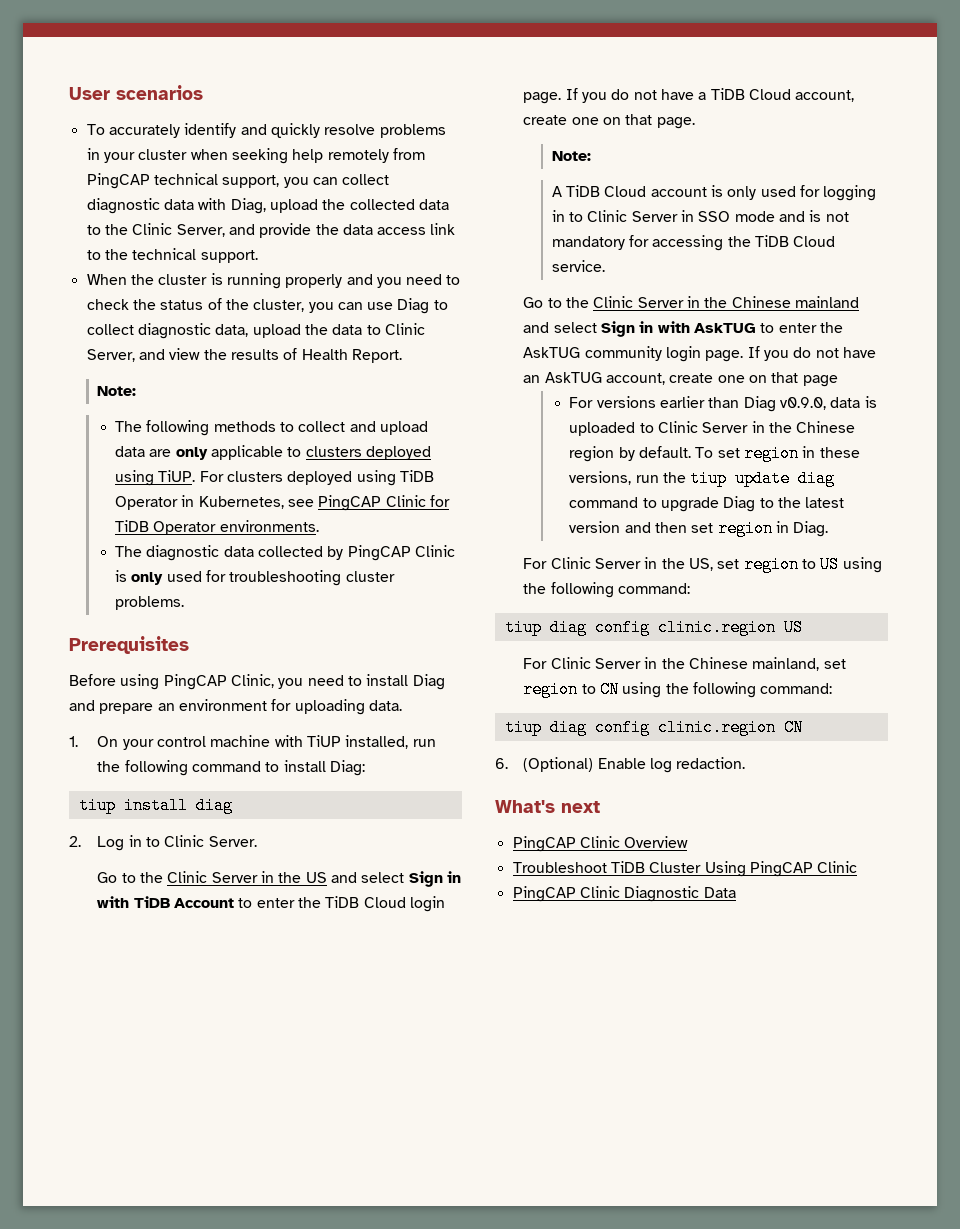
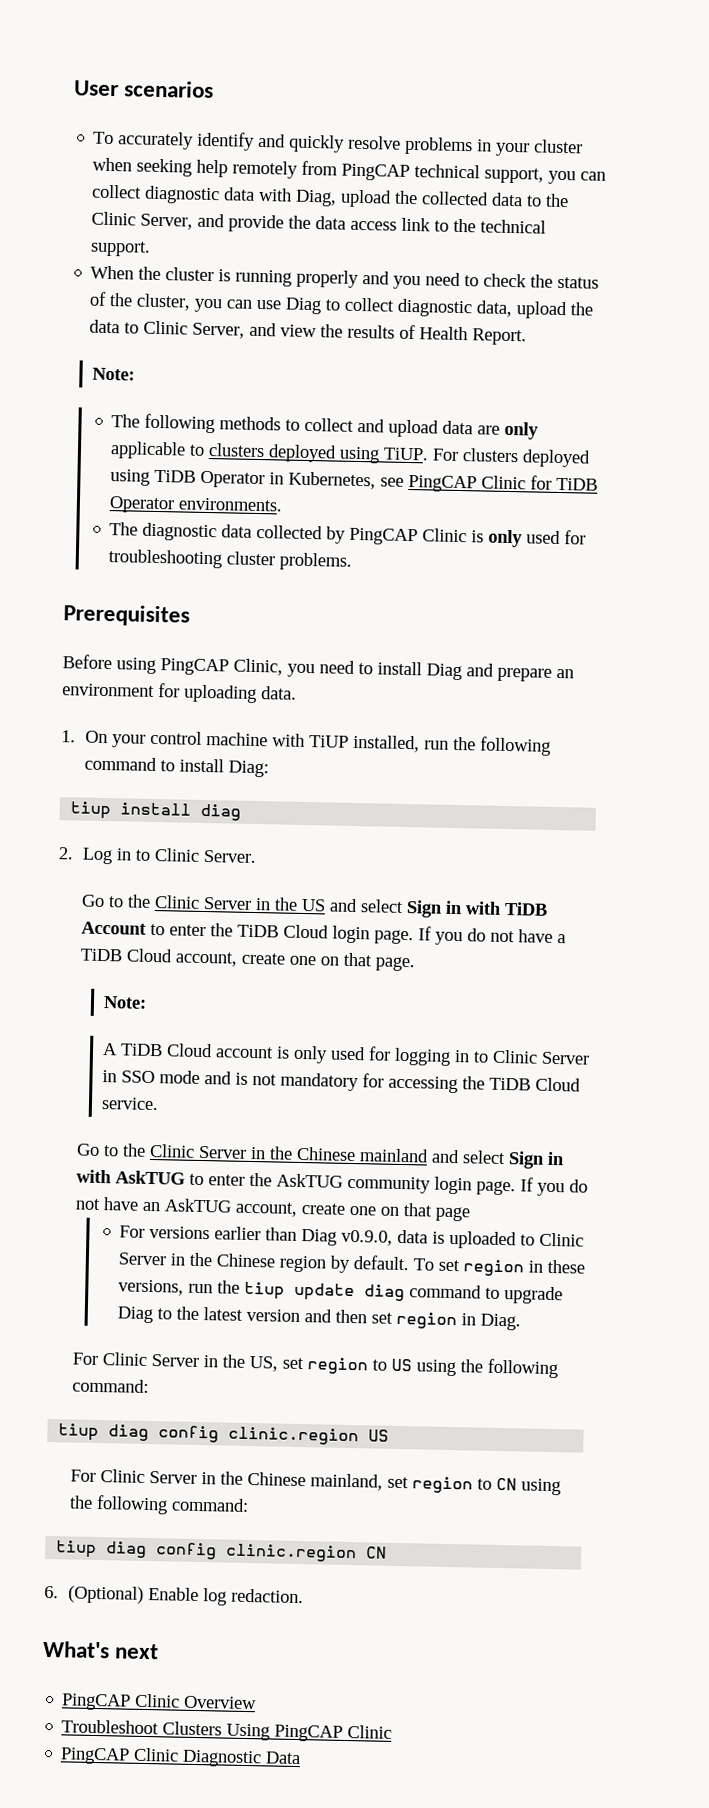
[610,861,702,873] TiDB Cluster -> [162,1721,223,1736] Clusters

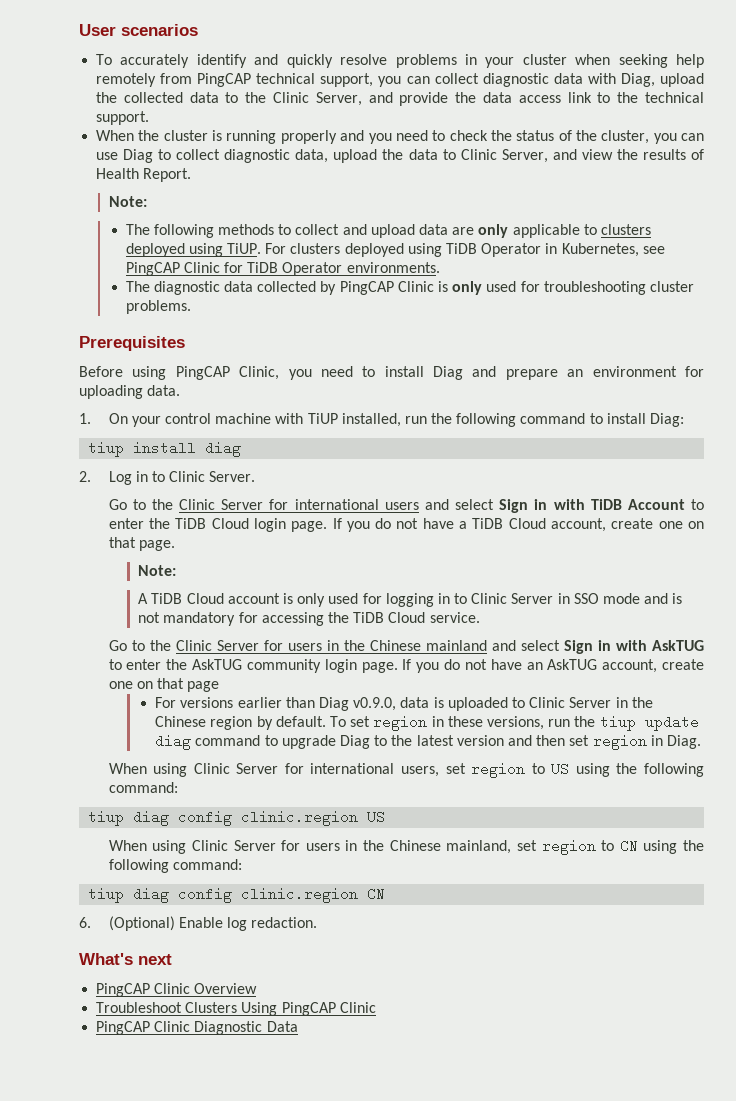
[254,897,326,912] in the US -> [269,499,419,510] for international users
(247, 1152) none -> [263,640,322,651] for users
[71,1352,278,1372] For Clinic Server in the US, -> [108,763,440,777] When using Clinic Server for international users,
[69,1469,197,1484] For Clinic Server -> [108,840,340,854] When using Clinic Server for users

